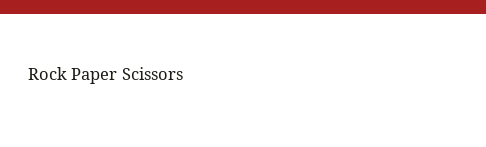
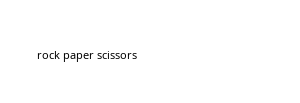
[28,67,183,84] Rock Paper Scissors -> [37,51,137,62] rock paper scissors

